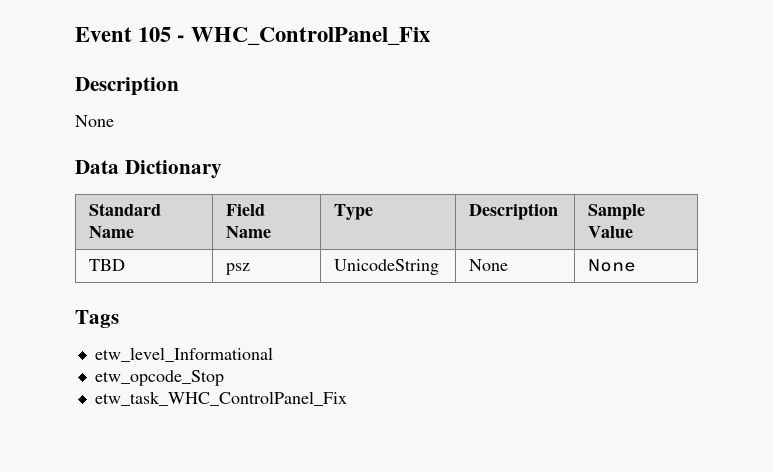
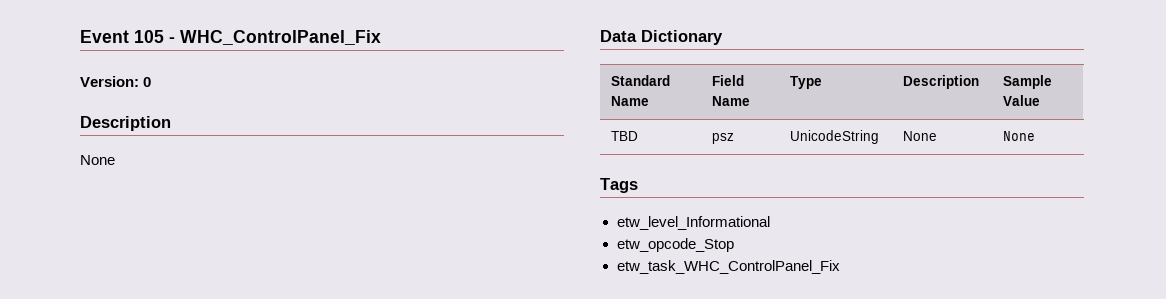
(431, 36) none -> [80,76,152,87] // Version: 0

